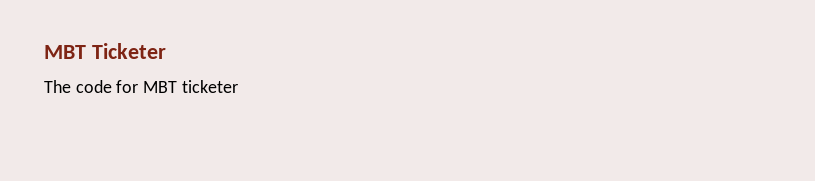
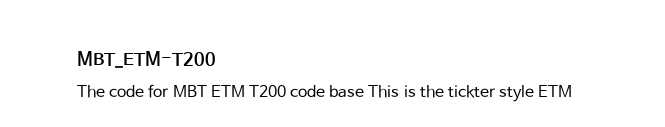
[44,43,166,59] MBT Ticketer -> [77,51,216,68] MBT_ETM-T200
[181,80,238,93] ticketer -> [210,85,573,102] ETM T200 code base This is the tickter style ETM

